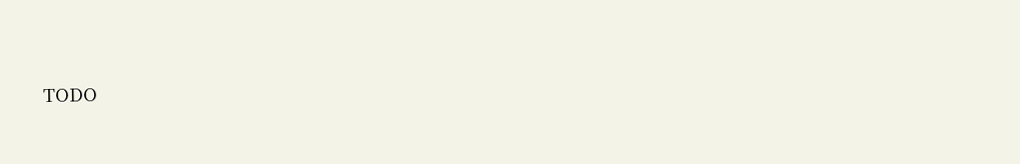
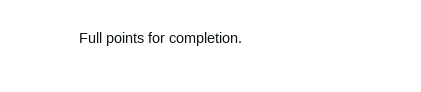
[43,88,98,103] TODO -> [79,32,242,46] Full points for completion.

